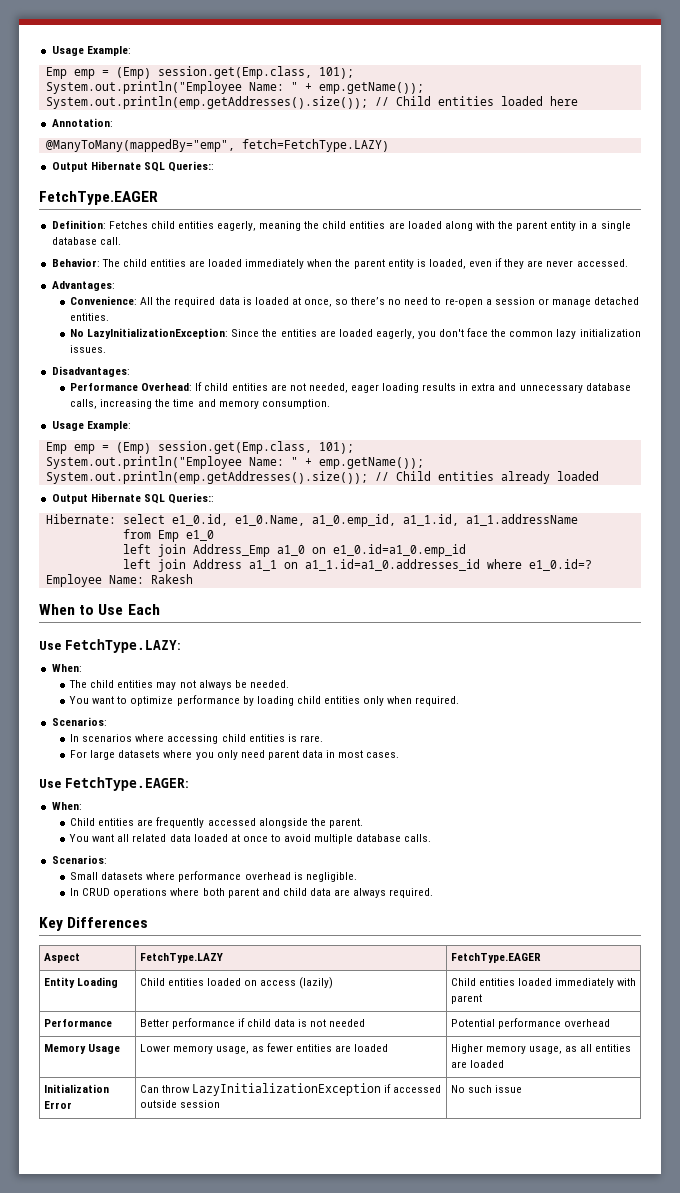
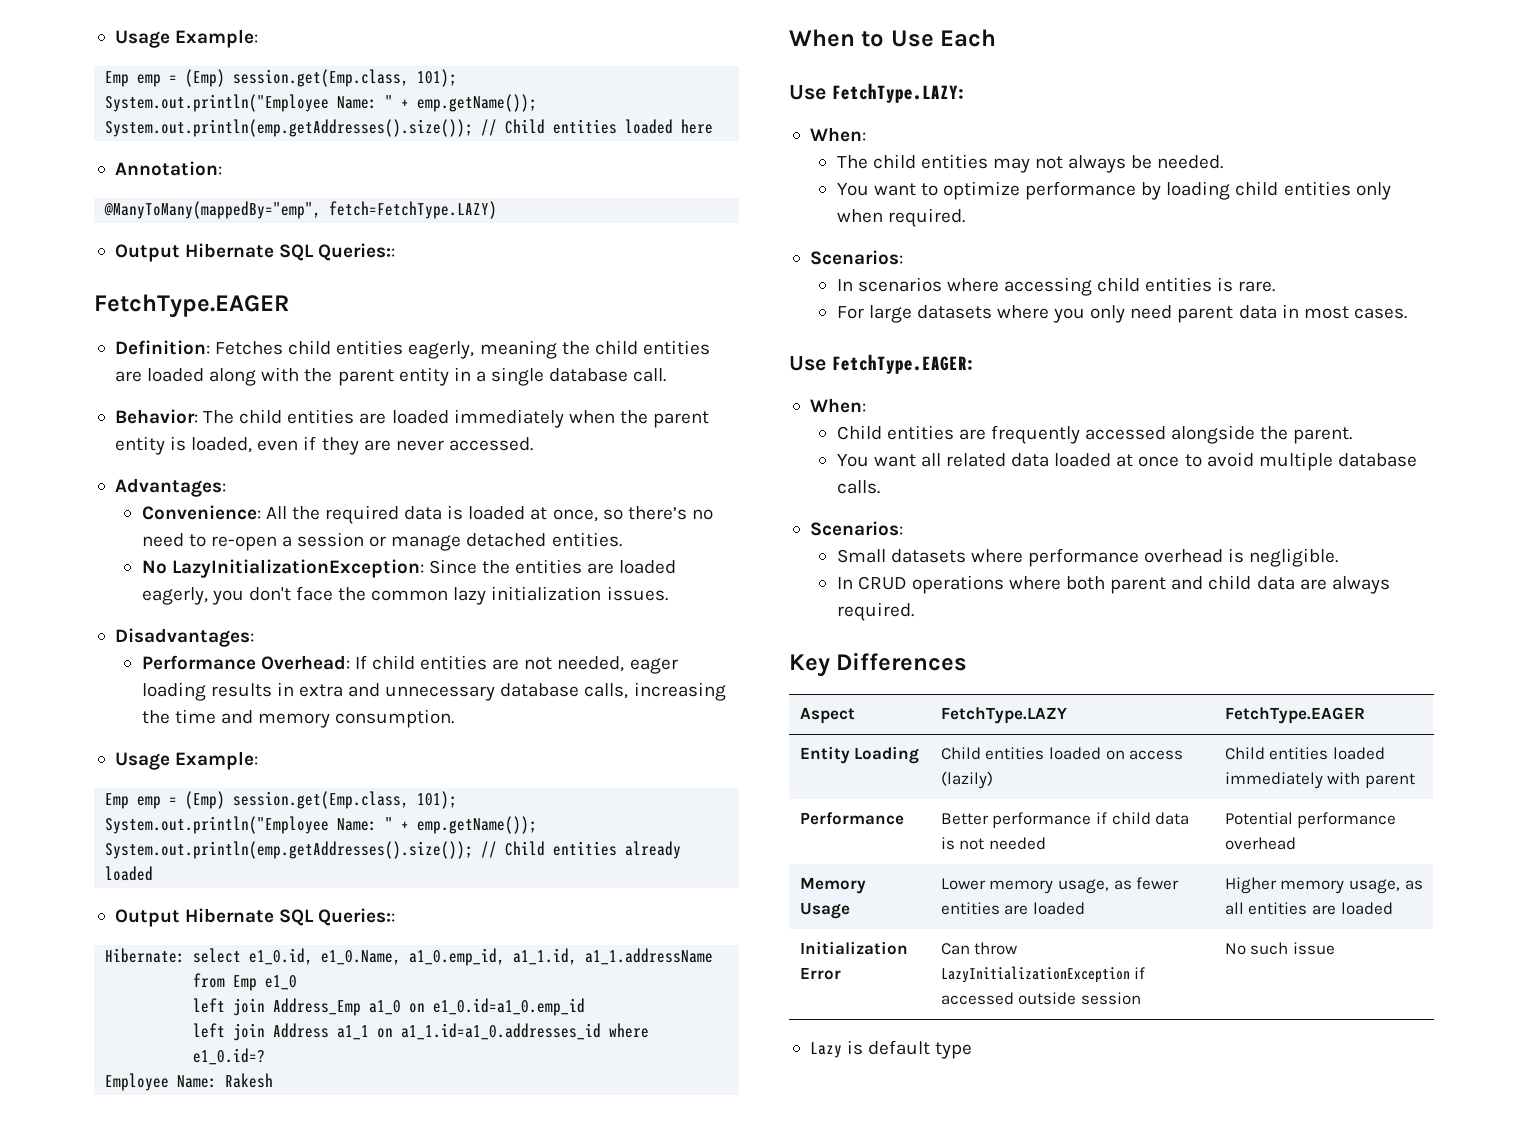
(522, 1089) none -> [809,1040,973,1059] // Lazy is default type

